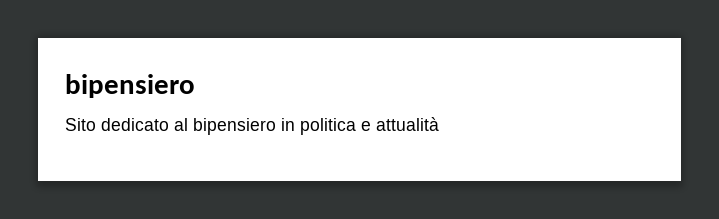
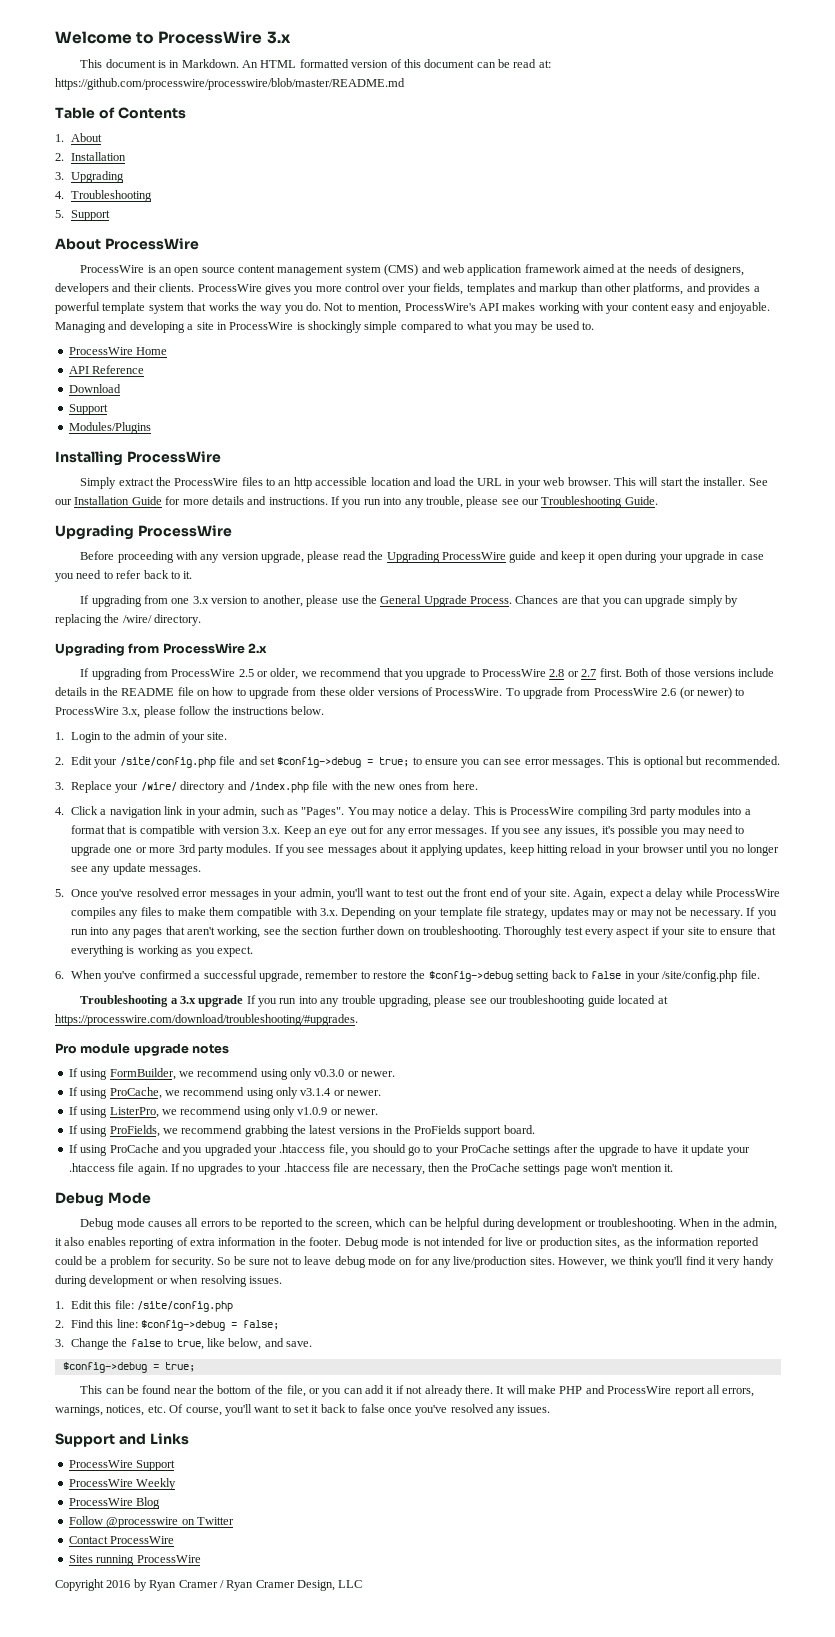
[65,74,195,98] [65,117,439,135] bipensiero // Sito dedicato al bipensiero in politica e attualità -> [55,31,291,44] [80,59,551,68] [55,78,405,90] [55,107,186,119] [55,133,103,142] [55,152,127,161] [55,171,125,183] [55,190,153,202] [55,210,111,221] [55,238,199,250] [80,264,744,276] [55,283,760,295] [55,302,770,314] [55,321,595,333] [68,347,168,355] [68,365,145,374] [68,384,121,393] [68,404,108,415] [68,422,151,434] [55,451,221,466] [80,477,768,489] [55,496,658,508] [55,525,232,540] [80,551,764,563] [55,570,193,582] [80,595,739,607] [55,614,202,626] [55,643,268,656] [80,668,775,680] [55,687,745,699] [55,706,325,718] [55,731,228,743] [55,756,780,768] [55,781,478,793] [55,806,751,818] [71,825,745,837] [71,844,780,856] [71,863,202,875] [55,888,781,900] [71,907,777,919] [71,926,776,938] [71,945,253,957] [55,970,760,982] [80,995,668,1007] [55,1014,358,1026] [55,1043,230,1056] [68,1068,396,1080] [68,1087,382,1099] [68,1106,379,1118] [68,1125,535,1137] [68,1144,751,1156] [68,1163,673,1175] [55,1192,151,1207] [80,1218,778,1230] [55,1237,759,1249] [55,1256,774,1268] [55,1275,282,1287] [55,1300,234,1312] [55,1319,280,1331] [55,1338,313,1350] [62,1362,195,1373] [80,1385,755,1397] [55,1404,551,1416] [55,1433,189,1447] [68,1460,176,1471] [68,1478,177,1490] [68,1497,161,1509] [68,1516,234,1528] [68,1536,175,1544] [68,1555,201,1566] [55,1579,363,1591] Welcome to ProcessWire 3.x // This document is in Markdown. An HTML formatted version of this document can be read at: https://github.com/processwire/processwire/blob/master/README.md // Table of Contents // 1. About // 2. Installation // 3. Upgrading // 4. Troubleshooting // 5. Support // About ProcessWire // ProcessWire is an open source content management system (CMS) and web application framework aimed at the needs of designers, developers and their clients. ProcessWire gives you more control over your fields, templates and markup than other platforms, and provides a powerful template system that works the way you do. Not to mention, ProcessWire's API makes working with your content easy and enjoyable. Managing and developing a site in ProcessWire is shockingly simple compared to what you may be used to. // ProcessWire Home // API Reference // Download // Support // Modules/Plugins // Installing ProcessWire // Simply extract the ProcessWire files to an http accessible location and load the URL in your web browser. This will start the installer. See our Installation Guide for more details and instructions. If you run into any trouble, please see our Troubleshooting Guide. // Upgrading ProcessWire // Before proceeding with any version upgrade, please read the Upgrading ProcessWire guide and keep it open during your upgrade in case you need to refer back to it. // If upgrading from one 3.x version to another, please use the General Upgrade Process. Chances are that you can upgrade simply by replacing the /wire/ directory. // Upgrading from ProcessWire 2.x // If upgrading from ProcessWire 2.5 or older, we recommend that you upgrade to ProcessWire 2.8 or 2.7 first. Both of those versions include details in the README file on how to upgrade from these older versions of ProcessWire. To upgrade from ProcessWire 2.6 (or newer) to ProcessWire 3.x, please follow the instructions below. // 1. Login to the admin of your site. // 2. Edit your /site/config.php file and set $config->debug = true; to ensure you can see error messages. This is optional but recommended. // 3. Replace your /wire/ directory and /index.php file with the new ones from here. // 4. Click a navigation link in your admin, such as "Pages". You may notice a delay. This is ProcessWire compiling 3rd party modules into a format that is compatible with version 3.x. Keep an eye out for any error messages. If you see any issues, it's possible you may need to upgrade one or more 3rd party modules. If you see messages about it applying updates, keep hitting reload in your browser until you no longer see any update messages. // 5. Once you've resolved error messages in your admin, you'll want to test out the front end of your site. Again, expect a delay while ProcessWire compiles any files to make them compatible with 3.x. Depending on your template file strategy, updates may or may not be necessary. If you run into any pages that aren't working, see the section further down on troubleshooting. Thoroughly test every aspect if your site to ensure that everything is working as you expect. // 6. When you've confirmed a successful upgrade, remember to restore the $config->debug setting back to false in your /site/config.php file. // Troubleshooting a 3.x upgrade If you run into any trouble upgrading, please see our troubleshooting guide located at https://processwire.com/download/troubleshooting/#upgrades. // Pro module upgrade notes // If using FormBuilder, we recommend using only v0.3.0 or newer. // If using ProCache, we recommend using only v3.1.4 or newer. // If using ListerPro, we recommend using only v1.0.9 or newer. // If using ProFields, we recommend grabbing the latest versions in the ProFields support board. // If using ProCache and you upgraded your .htaccess file, you should go to your ProCache settings after the upgrade to have it update your .htaccess file again. If no upgrades to your .htaccess file are necessary, then the ProCache settings page won't mention it. // Debug Mode // Debug mode causes all errors to be reported to the screen, which can be helpful during development or troubleshooting. When in the admin, it also enables reporting of extra information in the footer. Debug mode is not intended for live or production sites, as the information reported could be a problem for security. So be sure not to leave debug mode on for any live/production sites. However, we think you'll find it very handy during development or when resolving issues. // 1. Edit this file: /site/config.php // 2. Find this line: $config->debug = false; // 3. Change the false to true, like below, and save. // $config->debug = true; // This can be found near the bottom of the file, or you can add it if not already there. It will make PHP and ProcessWire report all errors, warnings, notices, etc. Of course, you'll want to set it back to false once you've resolved any issues. // Support and Links // ProcessWire Support // ProcessWire Weekly // ProcessWire Blog // Follow @processwire on Twitter // Contact ProcessWire // Sites running ProcessWire // Copyright 2016 by Ryan Cramer / Ryan Cramer Design, LLC

